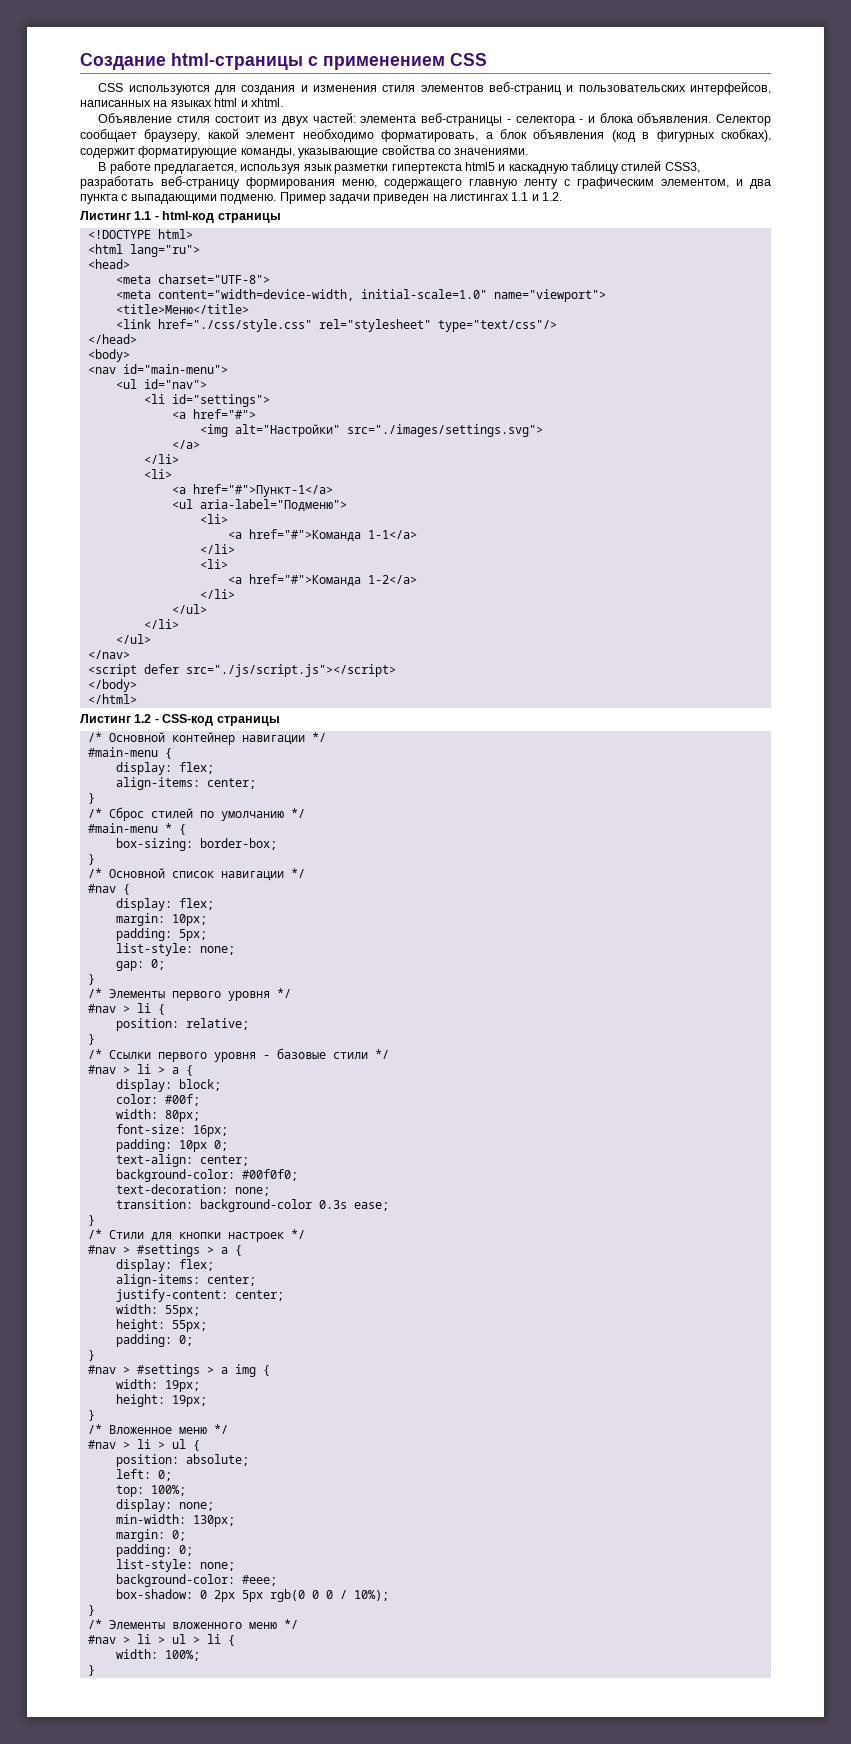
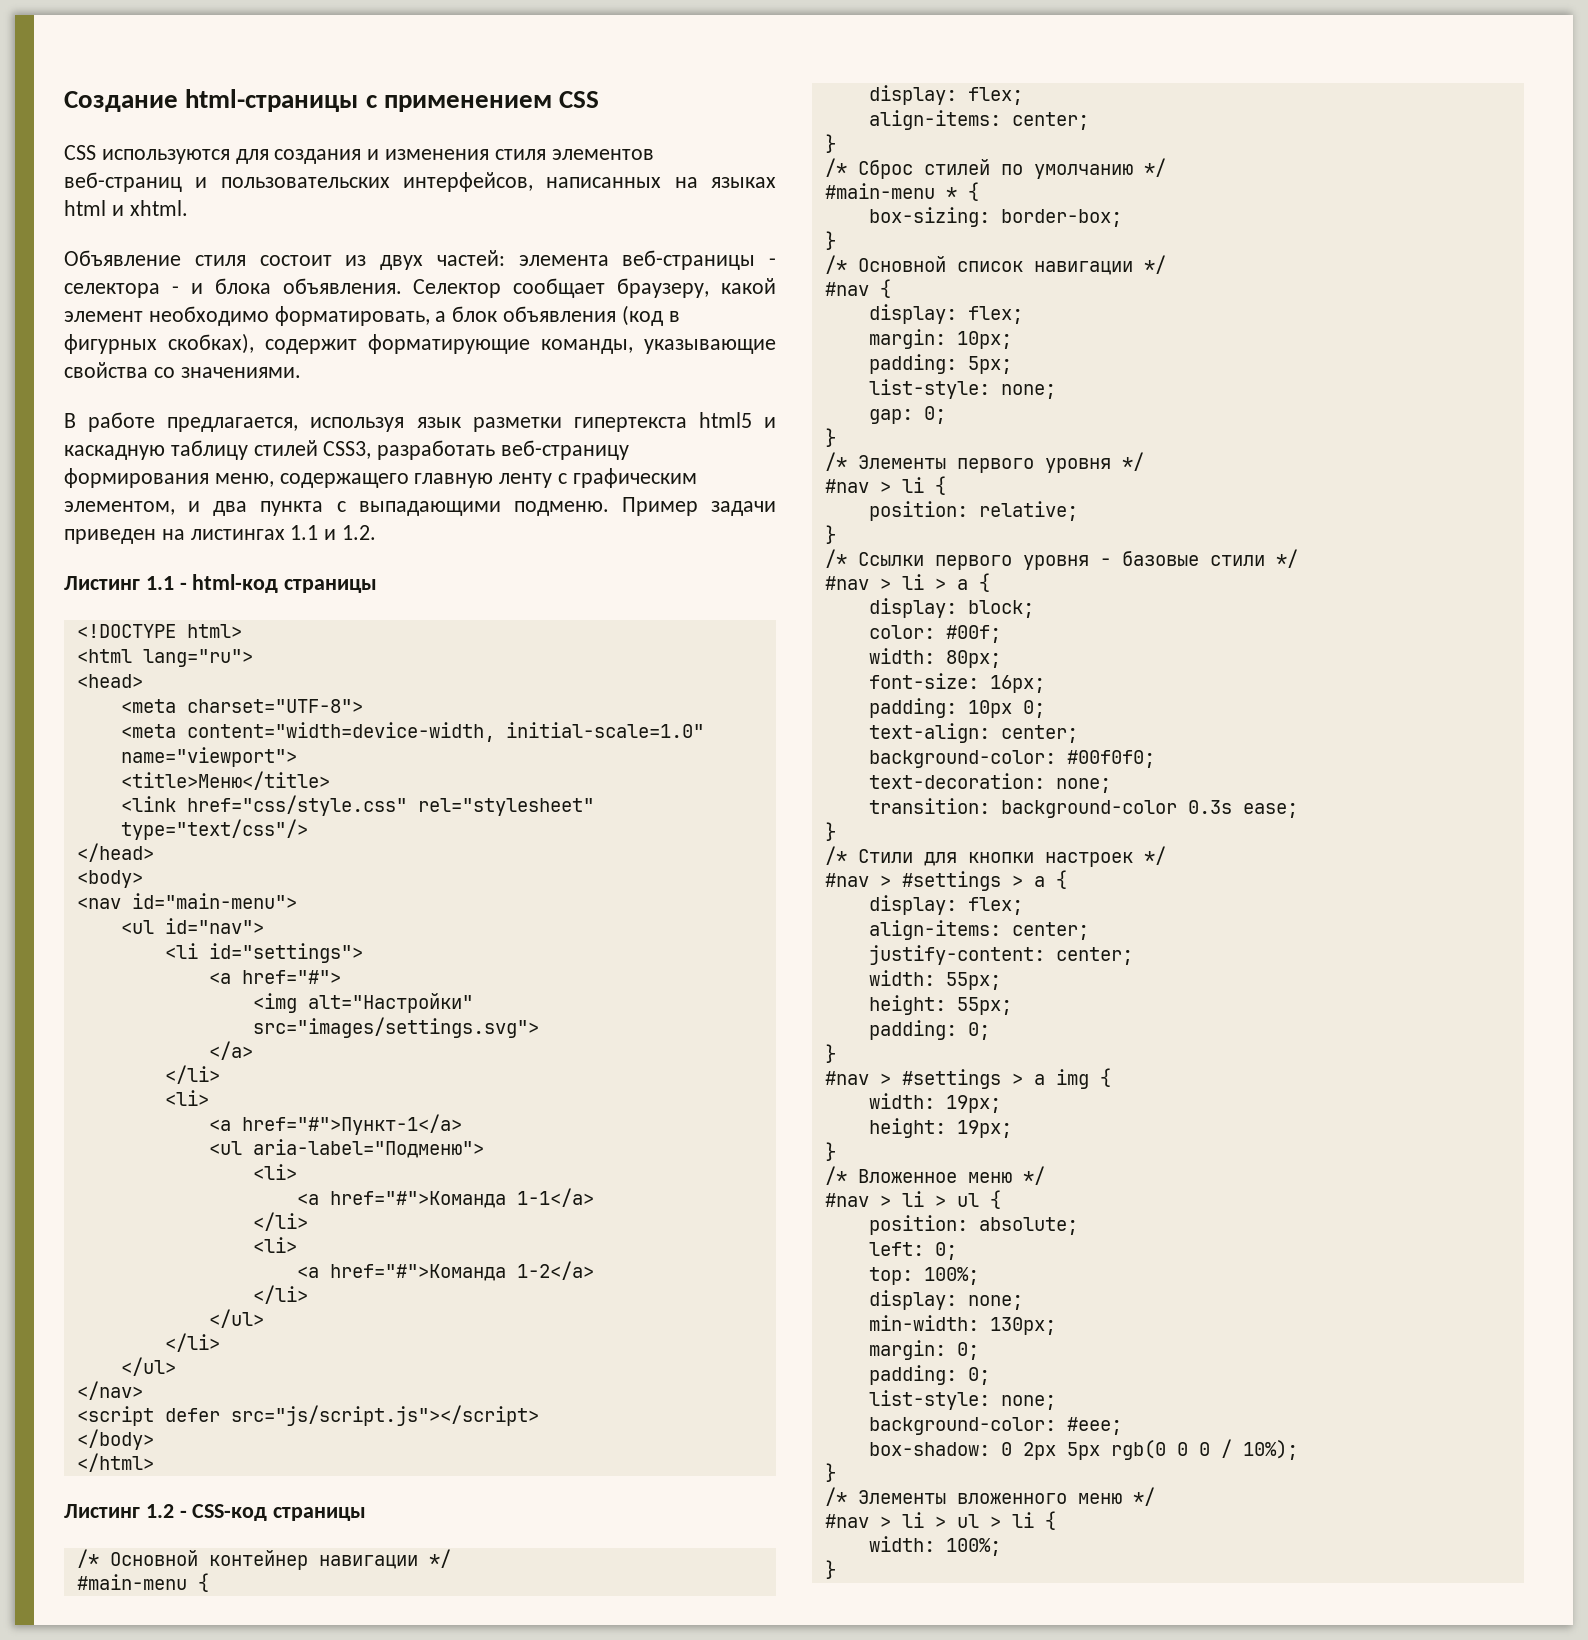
[157,319,312,332] href="./css/style.css" -> [186,795,407,816] href="css/style.css"
[346,424,543,437] src="./images/settings.svg"> -> [252,1017,539,1038] src="images/settings.svg">
[185,664,396,677] src="./js/script.js"></script> -> [230,1405,539,1426] src="js/script.js"></script>

